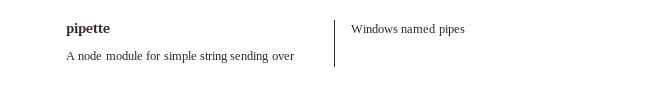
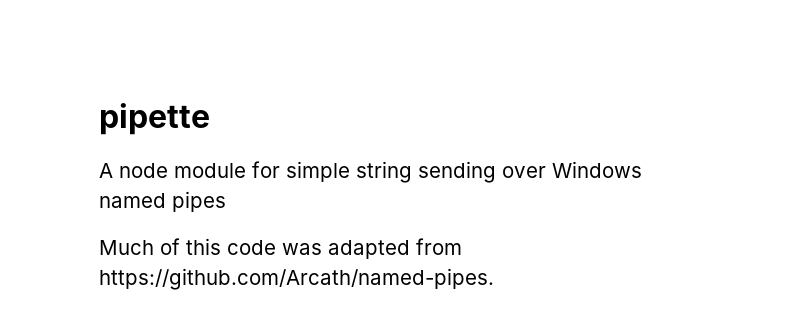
(465, 30) none -> [99,238,462,259] [99,268,494,290] // Much of this code was adapted from https://github.com/Arcath/named-pipes.

